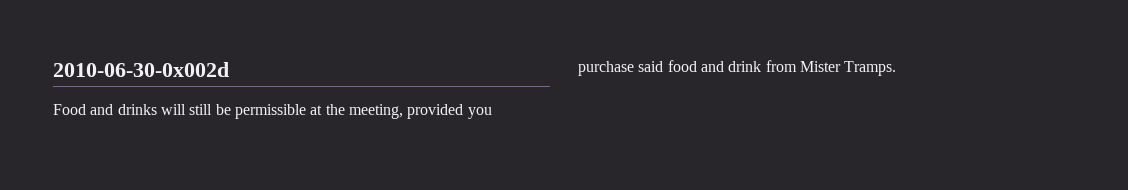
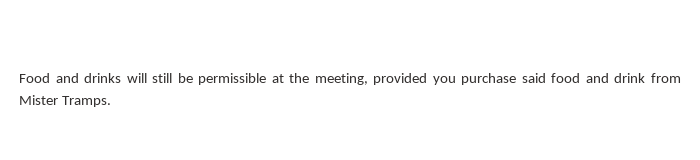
[53,62,229,77] 2010-06-30-0x002d // -> (19, 78) none

